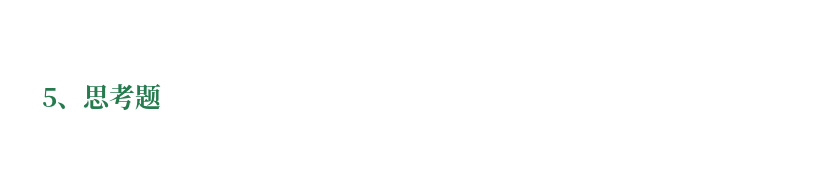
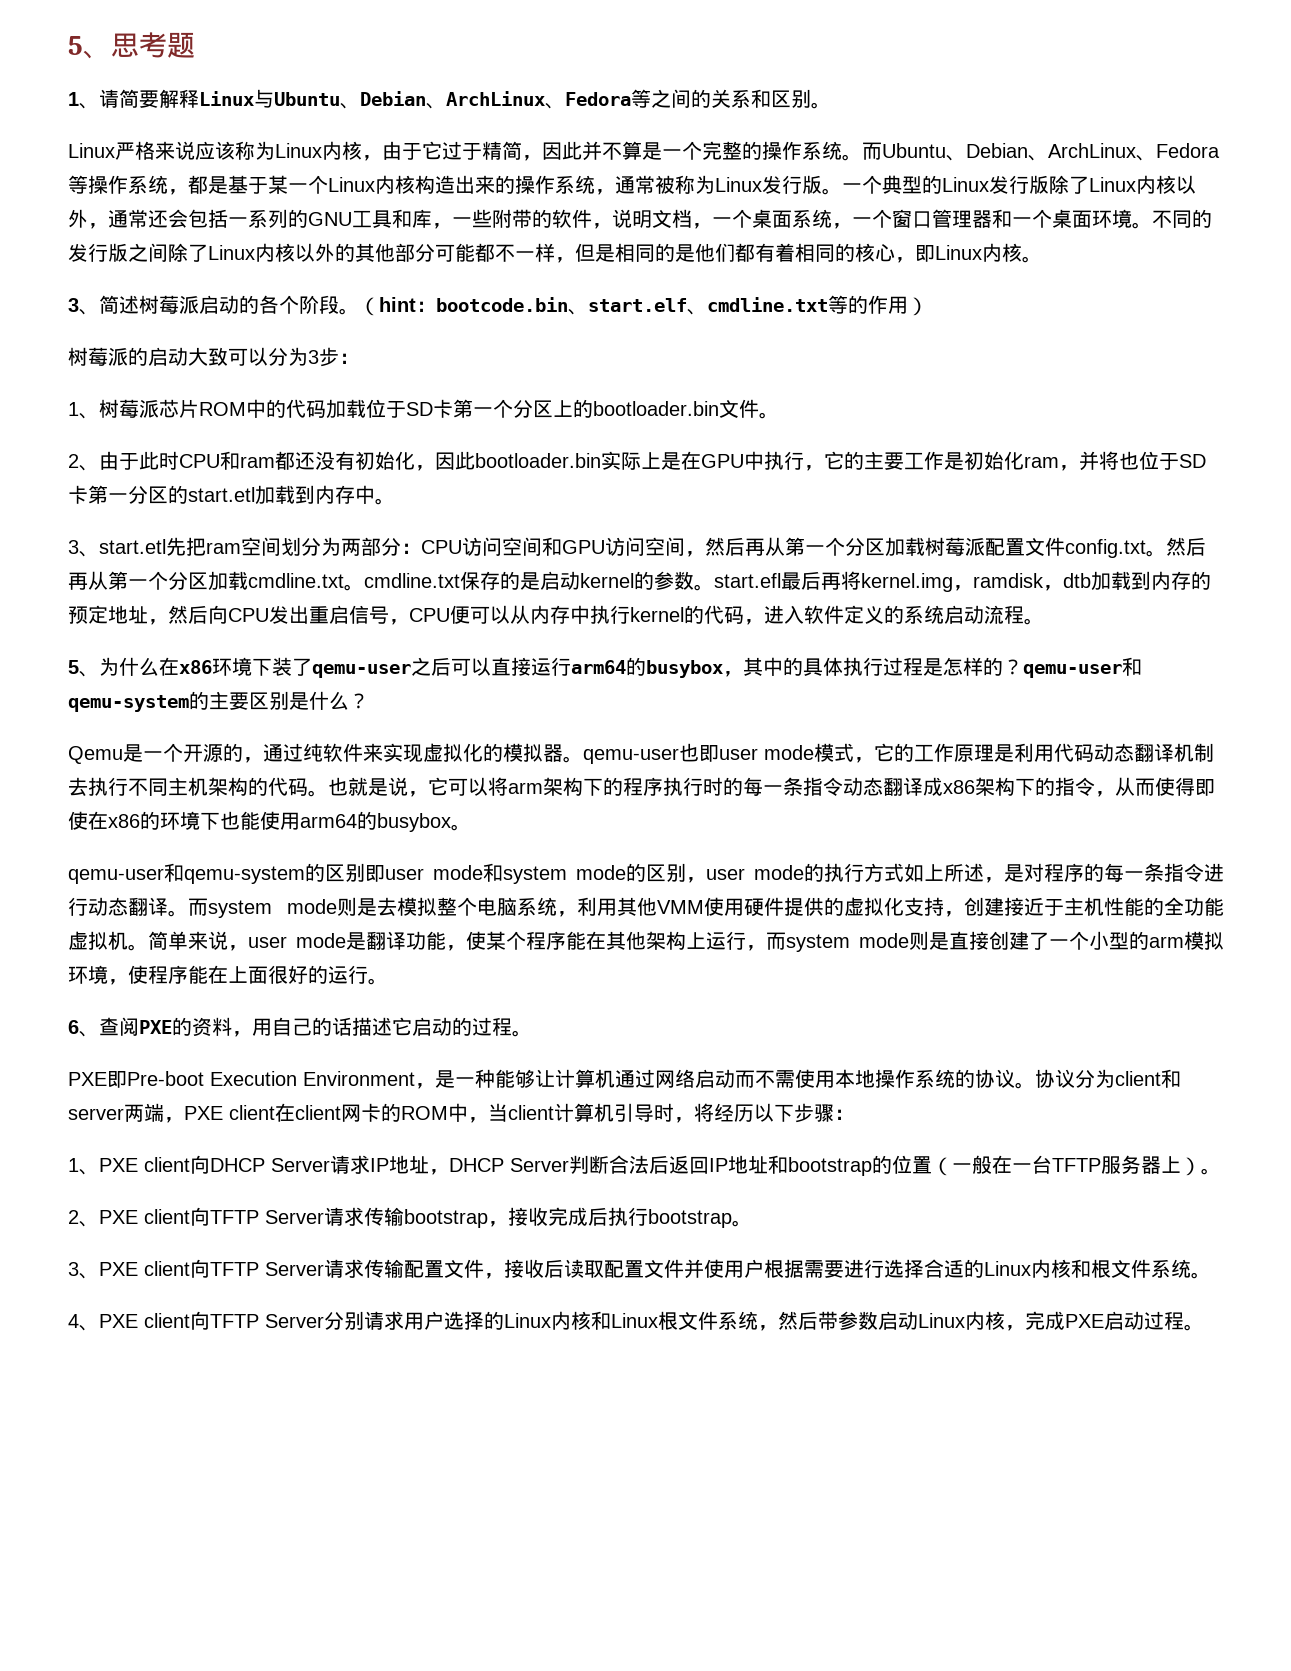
(161, 96) none -> [68,89,831,109] [68,141,1220,161] [68,175,1196,195] [68,209,1212,229] [68,243,1042,263] [68,295,928,316] [68,347,359,367] [68,399,779,419] [68,451,1206,471] [68,485,395,505] [68,537,1206,558] [68,571,1211,592] [68,605,1044,625] [68,657,1142,678] [68,691,369,712] [68,743,1214,764] [68,777,1215,797] [68,811,471,832] [68,863,1224,884] [68,897,1224,918] [68,931,1224,952] [68,965,388,985] [68,1017,532,1037] [68,1069,1181,1089] [68,1103,854,1123] [68,1155,1221,1176] [68,1207,752,1228] [68,1259,1211,1279] [68,1311,1204,1331] // 1、请简要解释Linux与Ubuntu、Debian、ArchLinux、Fedora等之间的关系和区别。 // Linux严格来说应该称为Linux内核，由于它过于精简，因此并不算是一个完整的操作系统。而Ubuntu、Debian、ArchLinux、Fedora等操作系统，都是基于某一个Linux内核构造出来的操作系统，通常被称为Linux发行版。一个典型的Linux发行版除了Linux内核以外，通常还会包括一系列的GNU工具和库，一些附带的软件，说明文档，一个桌面系统，一个窗口管理器和一个桌面环境。不同的发行版之间除了Linux内核以外的其他部分可能都不一样，但是相同的是他们都有着相同的核心，即Linux内核。 // 3、简述树莓派启动的各个阶段。（hint：bootcode.bin、start.elf、cmdline.txt等的作用） // 树莓派的启动大致可以分为3步： // 1、树莓派芯片ROM中的代码加载位于SD卡第一个分区上的bootloader.bin文件。 // 2、由于此时CPU和ram都还没有初始化，因此bootloader.bin实际上是在GPU中执行，它的主要工作是初始化ram，并将也位于SD卡第一分区的start.etl加载到内存中。 // 3、start.etl先把ram空间划分为两部分：CPU访问空间和GPU访问空间，然后再从第一个分区加载树莓派配置文件config.txt。然后再从第一个分区加载cmdline.txt。cmdline.txt保存的是启动kernel的参数。start.efl最后再将kernel.img，ramdisk，dtb加载到内存的预定地址，然后向CPU发出重启信号，CPU便可以从内存中执行kernel的代码，进入软件定义的系统启动流程。 // 5、为什么在x86环境下装了qemu-user之后可以直接运行arm64的busybox，其中的具体执行过程是怎样的？qemu-user和qemu-system的主要区别是什么？ // Qemu是一个开源的，通过纯软件来实现虚拟化的模拟器。qemu-user也即user mode模式，它的工作原理是利用代码动态翻译机制去执行不同主机架构的代码。也就是说，它可以将arm架构下的程序执行时的每一条指令动态翻译成x86架构下的指令，从而使得即使在x86的环境下也能使用arm64的busybox。 // qemu-user和qemu-system的区别即user mode和system mode的区别，user mode的执行方式如上所述，是对程序的每一条指令进行动态翻译。而system mode则是去模拟整个电脑系统，利用其他VMM使用硬件提供的虚拟化支持，创建接近于主机性能的全功能虚拟机。简单来说，user mode是翻译功能，使某个程序能在其他架构上运行，而system mode则是直接创建了一个小型的arm模拟环境，使程序能在上面很好的运行。 // 6、查阅PXE的资料，用自己的话描述它启动的过程。 // PXE即Pre-boot Execution Environment，是一种能够让计算机通过网络启动而不需使用本地操作系统的协议。协议分为client和server两端，PXE client在client网卡的ROM中，当client计算机引导时，将经历以下步骤： // 1、PXE client向DHCP Server请求IP地址，DHCP Server判断合法后返回IP地址和bootstrap的位置（一般在一台TFTP服务器上）。 // 2、PXE client向TFTP Server请求传输bootstrap，接收完成后执行bootstrap。 // 3、PXE client向TFTP Server请求传输配置文件，接收后读取配置文件并使用户根据需要进行选择合适的Linux内核和根文件系统。 // 4、PXE client向TFTP Server分别请求用户选择的Linux内核和Linux根文件系统，然后带参数启动Linux内核，完成PXE启动过程。

